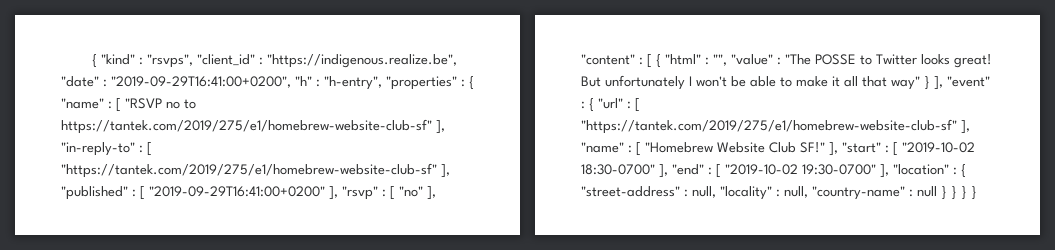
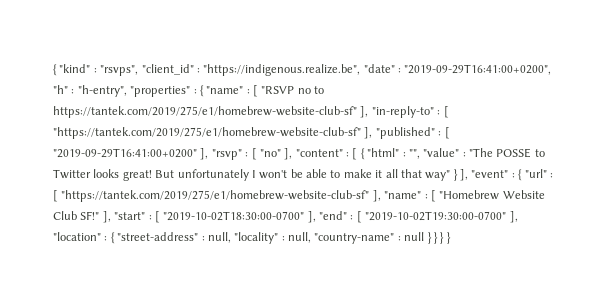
[902,142,975,153] [581,164,655,175] "2019-10-02 18:30-0700" -> [163,211,305,221] "2019-10-02T18:30:00-0700"
[725,164,876,175] "2019-10-02 19:30-0700" -> [365,211,507,221] "2019-10-02T19:30:00-0700"

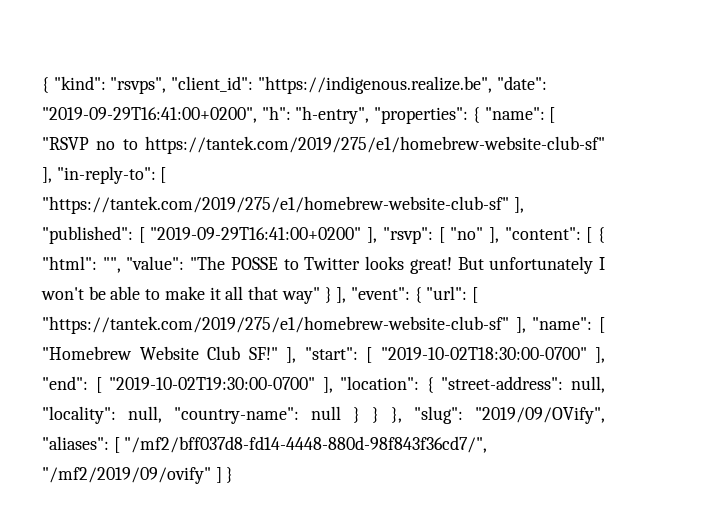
[53,64,552,76] [53,85,250,97] { "kind" : "rsvps", "client_id" : "https://indigenous.realize.be", "date" : "2019-09-29T16:41:00+0200", "h" : "h-entry", "properties" : { "name" : -> [42,76,547,94] [42,106,545,124] { "kind": "rsvps", "client_id": "https://indigenous.realize.be", "date": "2019-09-29T16:41:00+0200", "h": "h-entry", "properties": { "name":
[371,106,449,118] [53,127,442,139] "in-reply-to" : [ "https://tantek.com/2019/275/e1/homebrew-website-club-sf" ], "published" : -> [56,166,167,184] [42,196,524,214] [42,226,133,244] "in-reply-to": [ "https://tantek.com/2019/275/e1/homebrew-website-club-sf" ], "published":
[211,149,249,160] "rsvp" : -> [382,227,433,244] "rsvp":
[295,148,466,160] "content" : [ { "html" : "", "value" : -> [504,227,605,243] [42,256,185,273] "content": [ { "html": "", "value":
[471,169,553,181] [53,190,428,202] "event" : { "url" : [ "https://tantek.com/2019/275/e1/homebrew-website-club-sf" ], "name" : -> [350,286,479,303] [42,316,593,334] "event": { "url": [ "https://tantek.com/2019/275/e1/homebrew-website-club-sf" ], "name":
[114,212,152,220] "start" : -> [304,347,358,360] "start":
[319,211,354,220] "end" : -> [42,376,88,390] "end":
[53,232,445,244] "location" : { "street-address" : null, "locality" : null, "country-name" : null } } } -> [340,376,605,393] [42,406,605,424] [42,436,488,453] [42,467,222,484] "location": { "street-address": null, "locality": null, "country-name": null } } }, "slug": "2019/09/OVify", "aliases": [ "/mf2/bff037d8-fd14-4448-880d-98f843f36cd7/", "/mf2/2019/09/ovify" ]

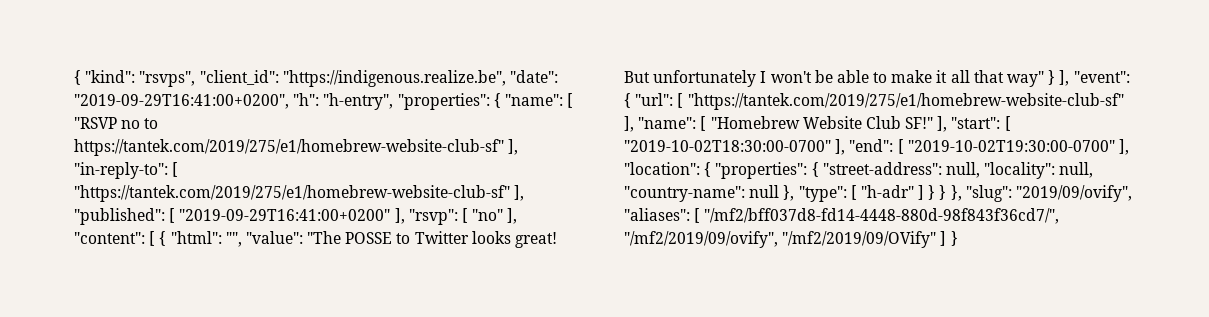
(434, 385) none -> [715,162,819,179] "properties": {
(341, 413) none -> [783,185,925,202] }, "type": [ "h-adr" ]
[475,407,605,424] "2019/09/OVify", -> [1016,185,1133,202] "2019/09/ovify",
[42,467,211,484] "/mf2/2019/09/ovify" -> [624,231,937,248] "/mf2/2019/09/ovify", "/mf2/2019/09/OVify"

